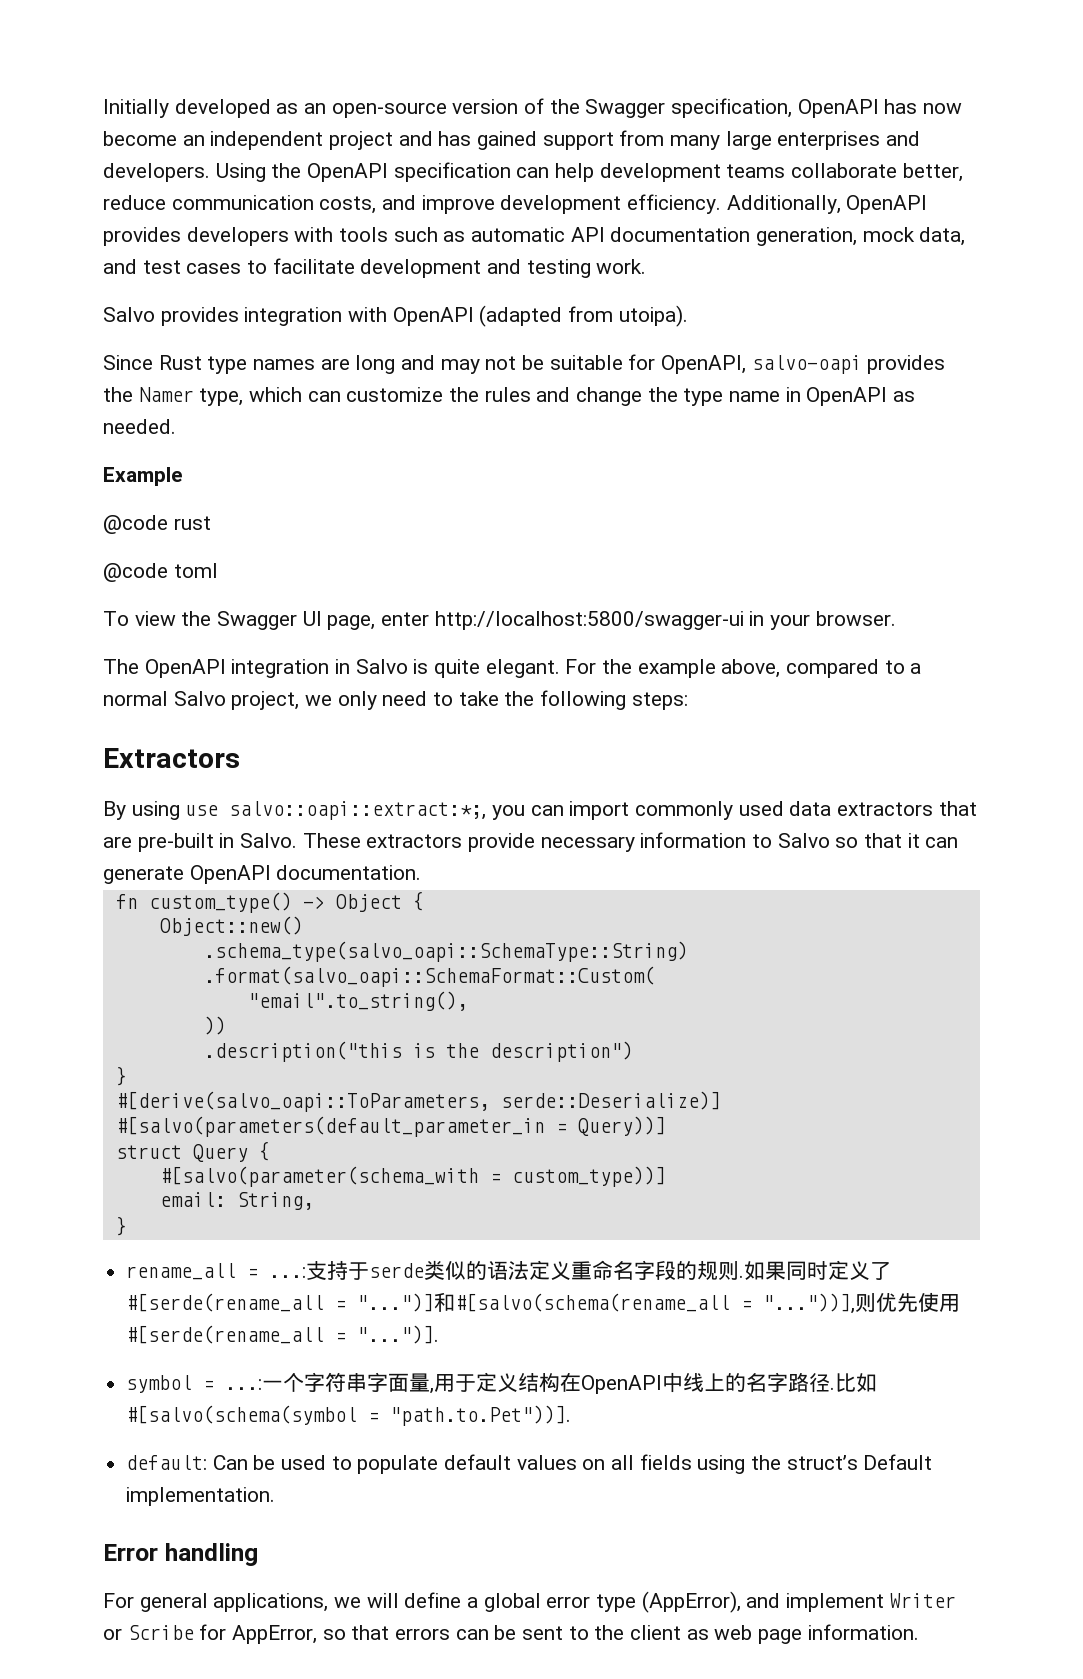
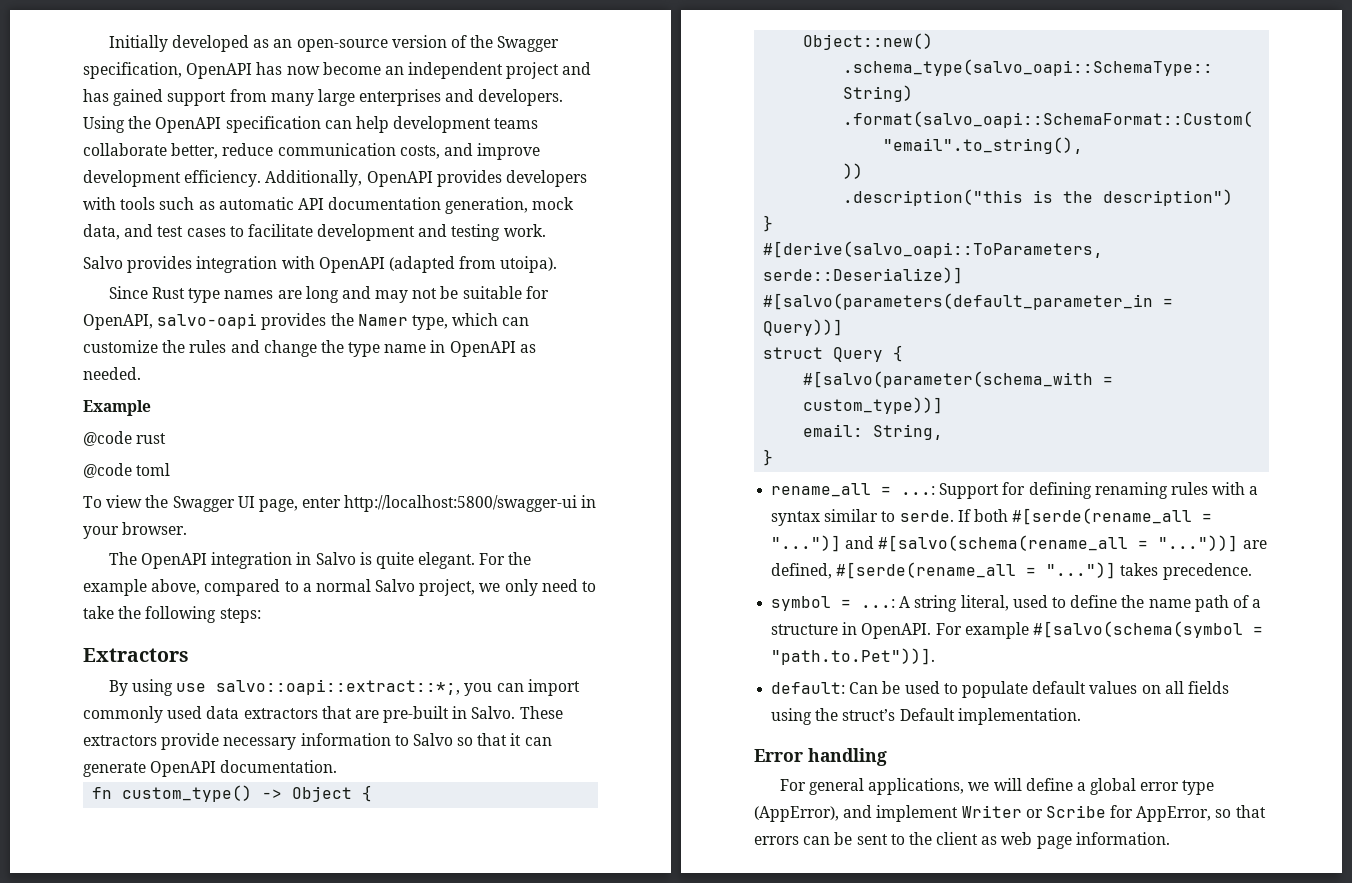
[229,801,487,820] salvo::oapi::extract:*;, -> [216,679,461,695] salvo::oapi::extract::*;,
[306,1260,892,1281] [126,1292,456,1312] 支持于serde类似的语法定义重命名字段的规则.如果同时定义了#[serde(rename_all = "...")]和 -> [939,482,1259,499] [771,508,1213,526] [771,535,875,552] Support for defining renaming rules with a syntax similar to serde. If both #[serde(rename_all = "...")] and
[763,1292,961,1314] [126,1325,440,1344] [126,1372,878,1394] "..."))],则优先使用#[serde(rename_all = "...")]. // symbol = ...:一个字符串字面量,用于定义结构在OpenAPI中线上的名字路径.比如 -> [1158,535,1267,552] [771,562,1252,580] [771,595,1262,612] [771,622,1029,639] "..."))] are defined, #[serde(rename_all = "...")] takes precedence. // symbol = ...: A string literal, used to define the name path of a structure in OpenAPI. For example

